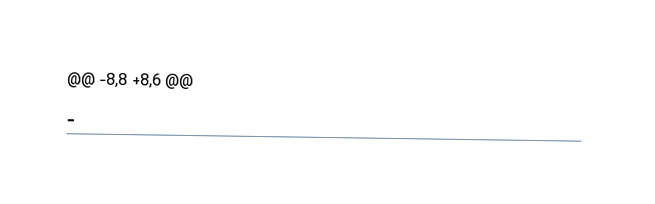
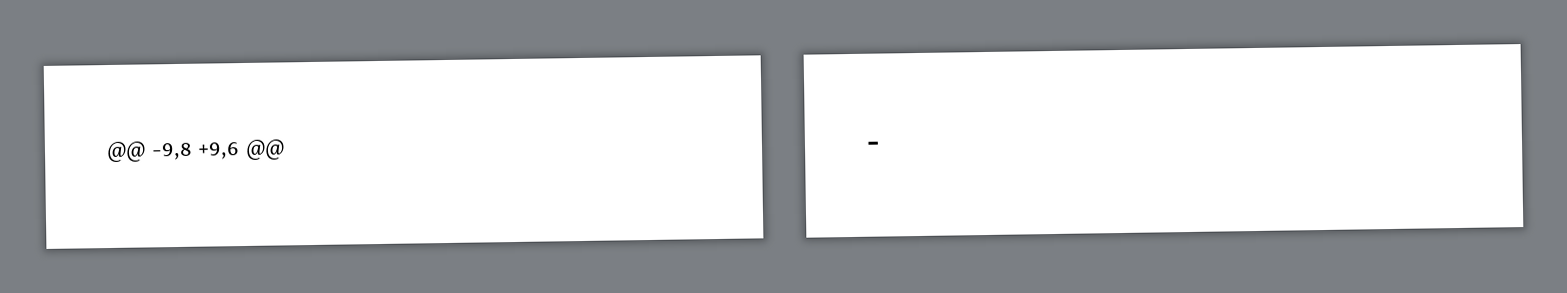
[67,72,162,89] @@ -8,8 +8,6 -> [106,141,241,163] @@ -9,8 +9,6

